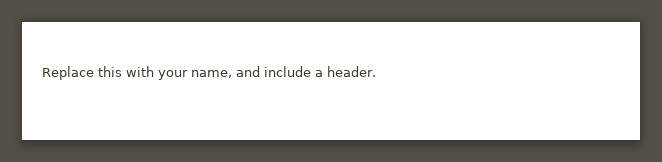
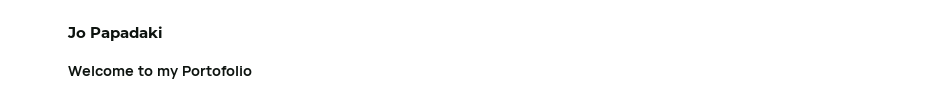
[42,66,376,80] Replace this with your name, and include a header. -> [67,26,164,41] [68,66,252,79] Jo Papadaki // Welcome to my Portofolio

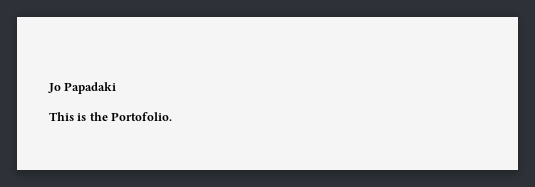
[68,66,252,79] Welcome to my Portofolio -> [49,112,173,121] This is the Portofolio.

